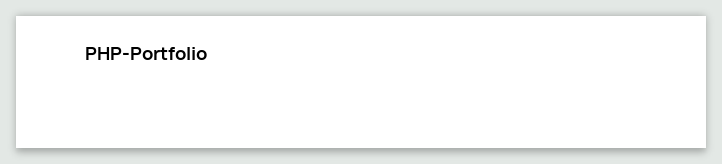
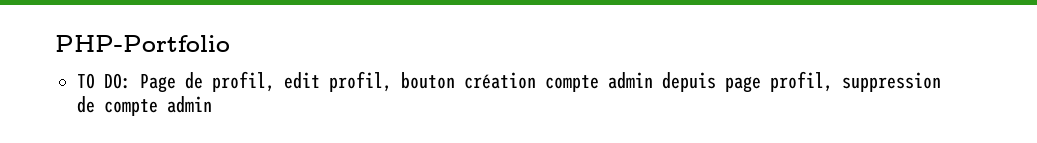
(207, 53) none -> [77,71,941,93] [77,96,212,116] // TO DO: Page de profil, edit profil, bouton création compte admin depuis page profil, suppression de compte admin

